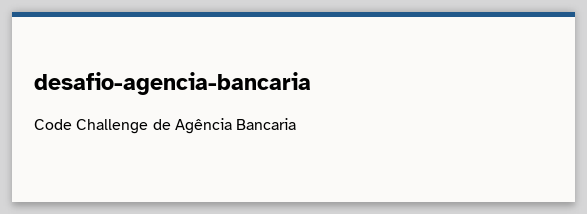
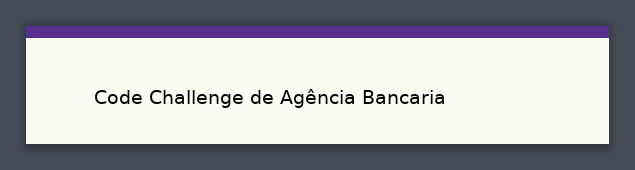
[34,72,311,95] desafio-agencia-bancaria // -> (94, 97) none

